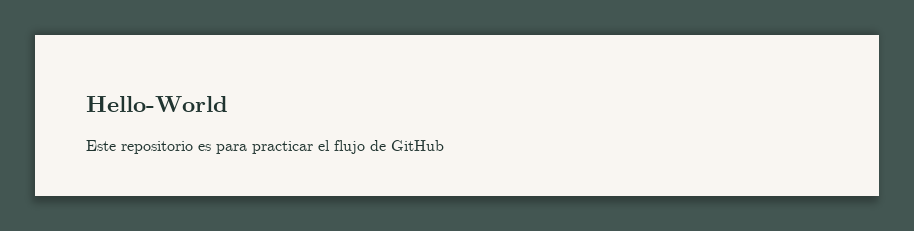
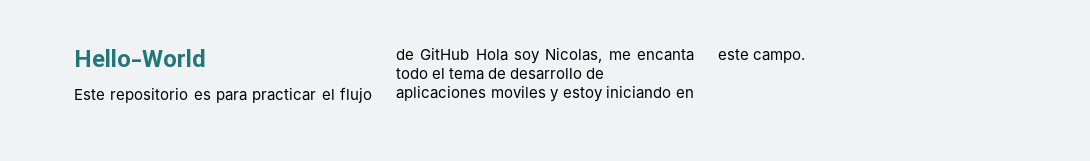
(444, 145) none -> [475,47,694,64] [396,68,605,80] [396,85,694,102] [718,49,806,63] Hola soy Nicolas, me encanta todo el tema de desarrollo de aplicaciones moviles y estoy iniciando en este campo.

